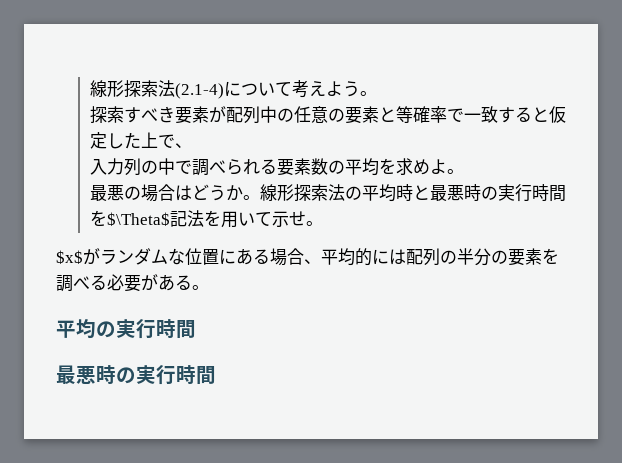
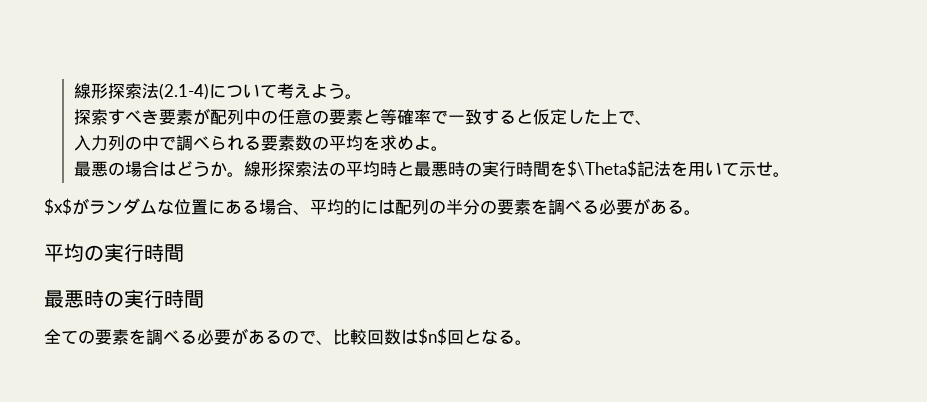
(216, 375) none -> [44,328,532,345] // 全ての要素を調べる必要があるので、比較回数は$n$回となる。

